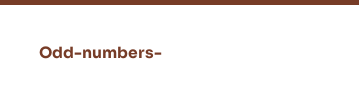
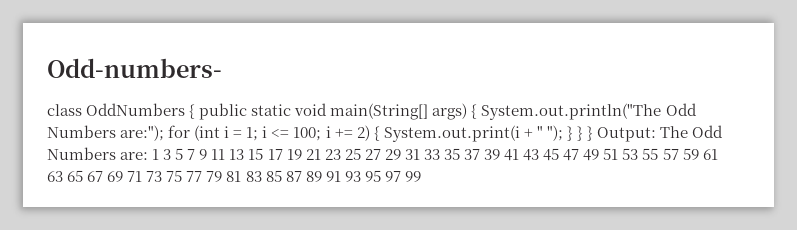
(162, 52) none -> [47,103,697,120] [47,125,724,142] [47,147,718,161] [47,170,421,182] // class OddNumbers { public static void main(String[] args) { System.out.println("The Odd Numbers are:"); for (int i = 1; i <= 100; i += 2) { System.out.print(i + " "); } } } Output: The Odd Numbers are: 1 3 5 7 9 11 13 15 17 19 21 23 25 27 29 31 33 35 37 39 41 43 45 47 49 51 53 55 57 59 61 63 65 67 69 71 73 75 77 79 81 83 85 87 89 91 93 95 97 99

